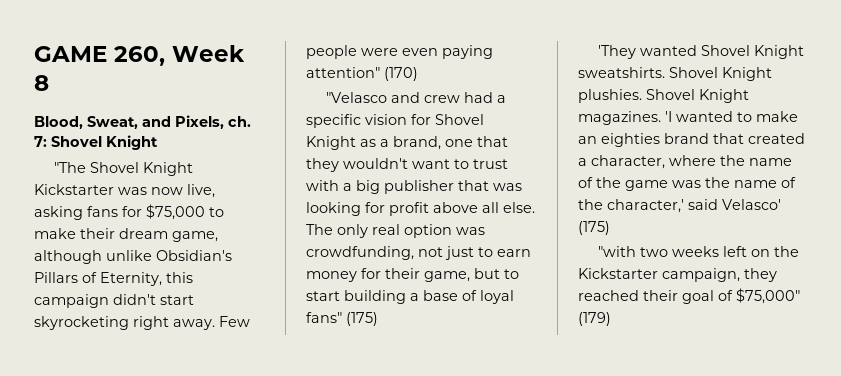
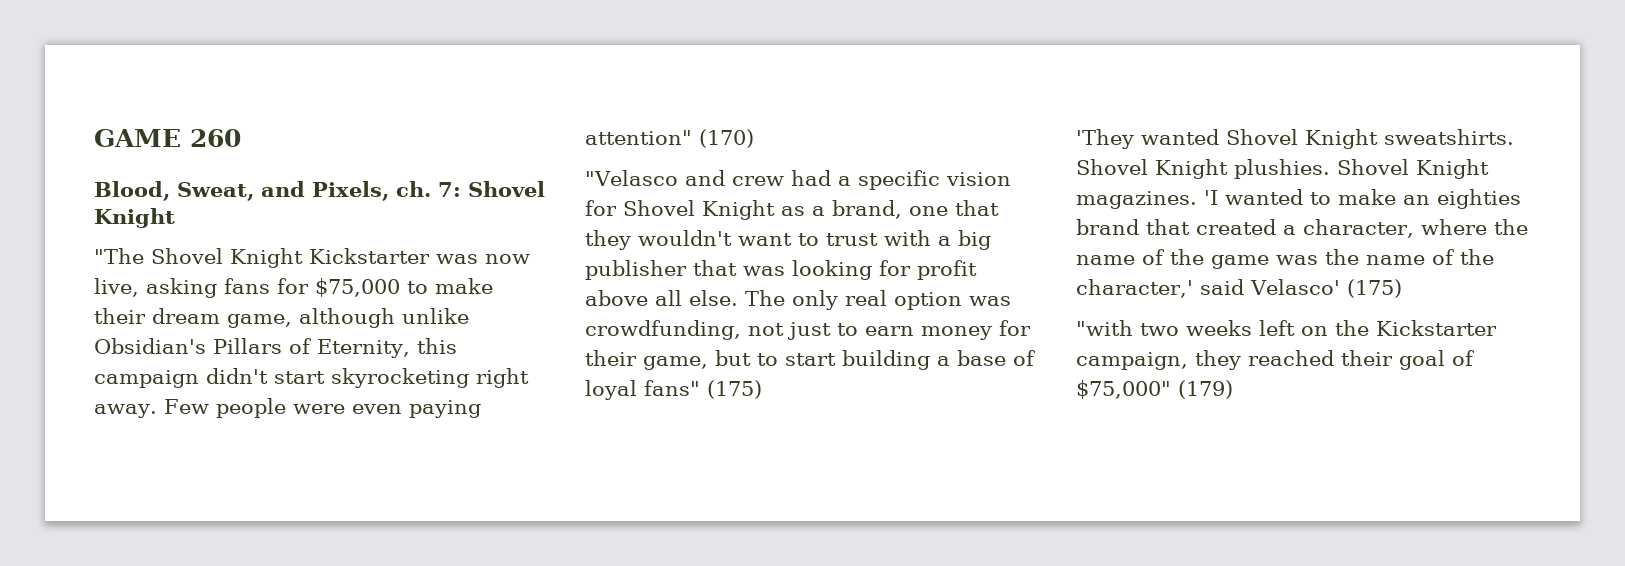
[114,45,245,66] [34,75,49,91] 260, Week 8 -> [190,129,241,147] 260

